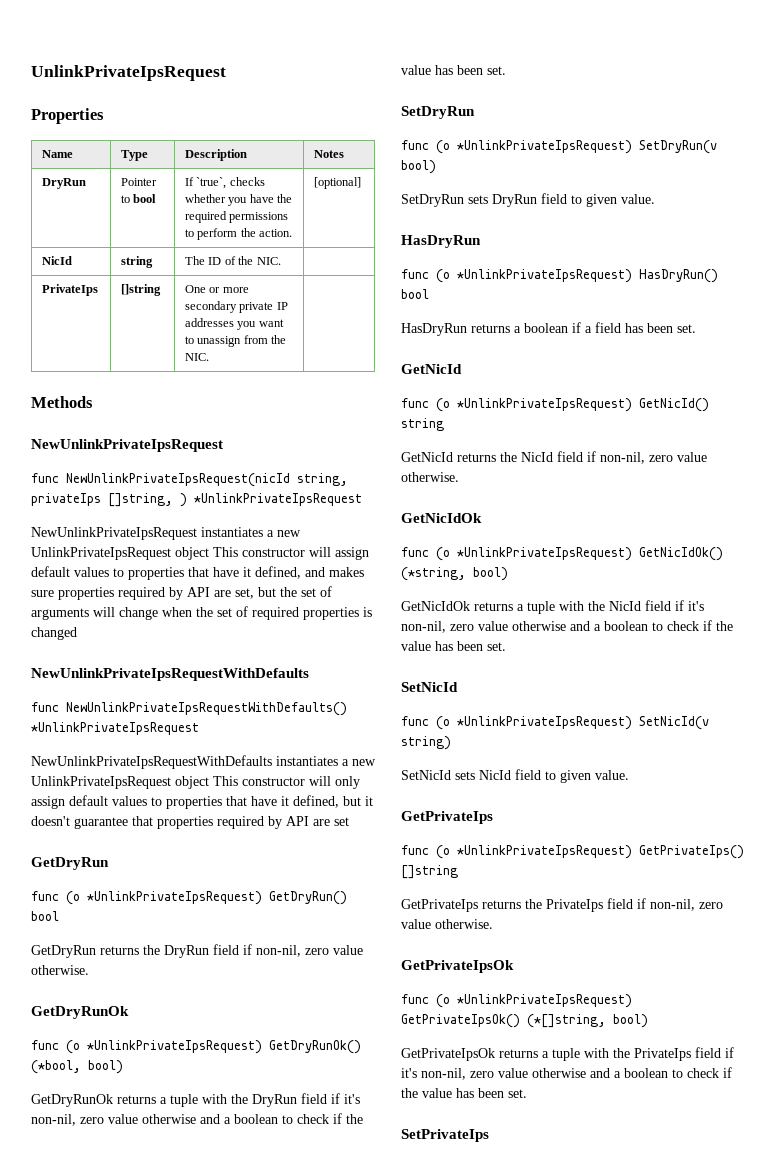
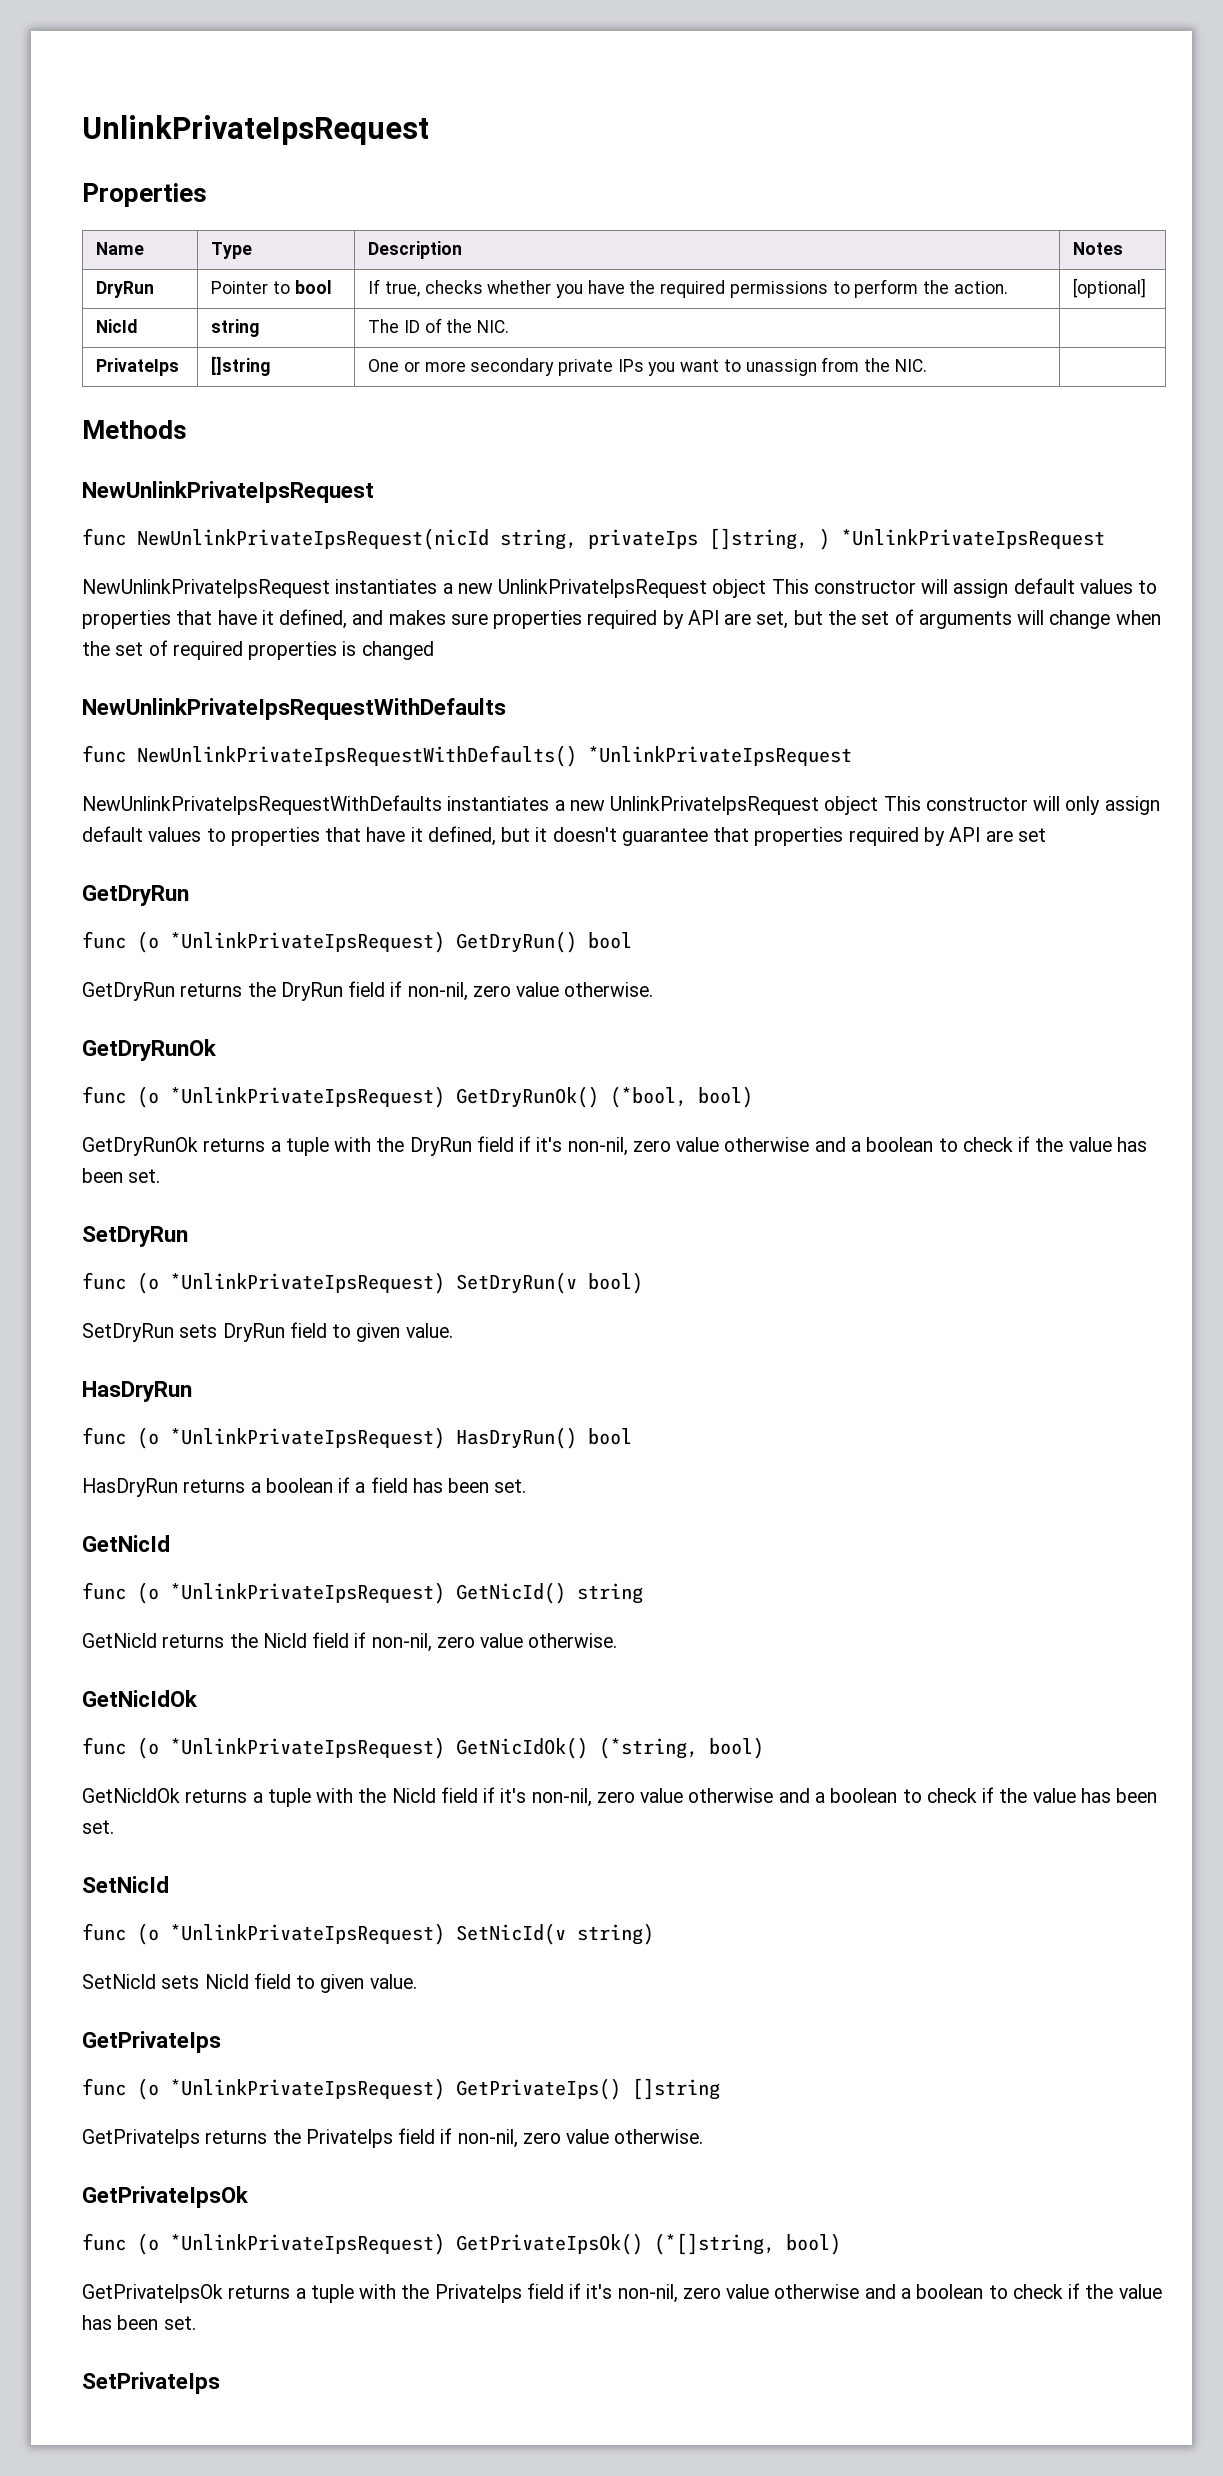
[196,177,227,189] `true`, -> [384,281,420,297] true,
[276,302,288,310] [185,318,235,327] IP addresses -> [617,359,644,372] IPs

